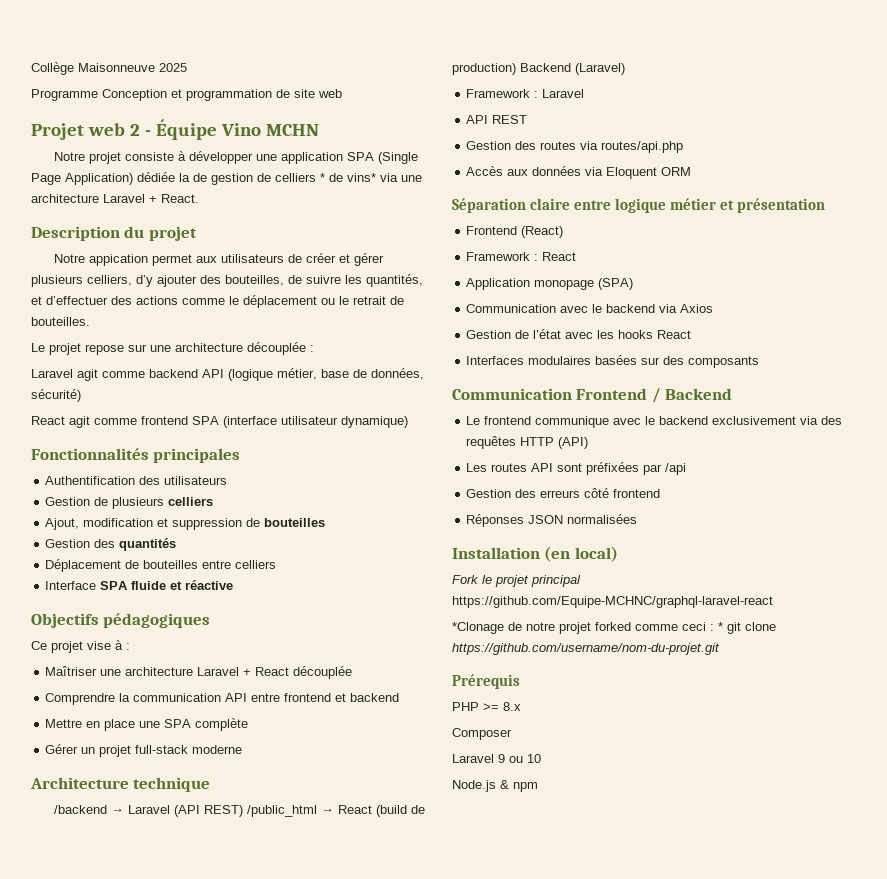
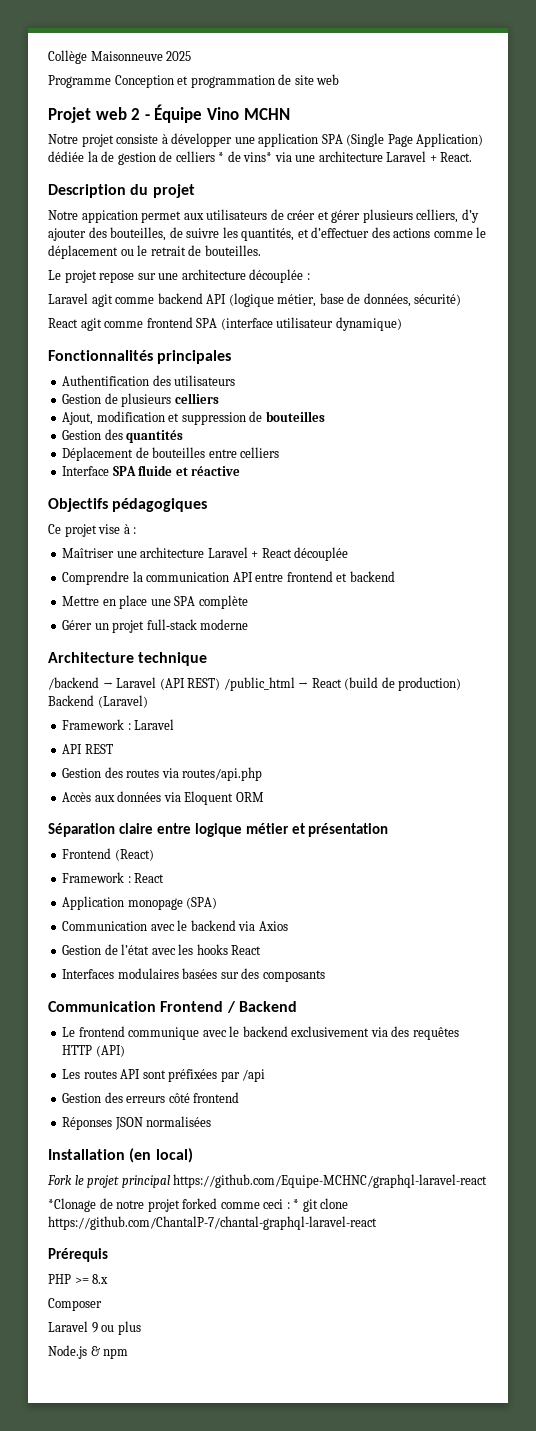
[452,643,720,655] https://github.com/username/nom-du-projet.git -> [48,1216,377,1230] https://github.com/ChantalP-7/chantal-graphql-laravel-react
[527,754,541,763] 10 -> [117,1321,141,1335] plus

